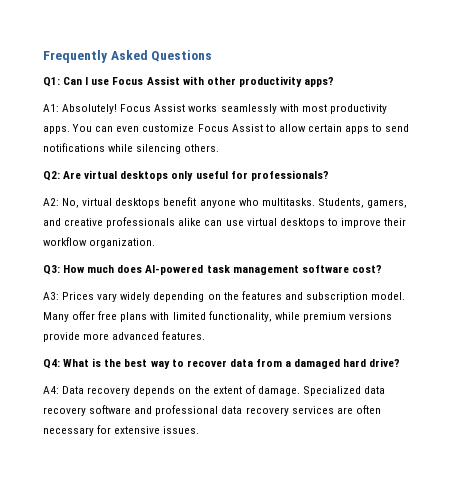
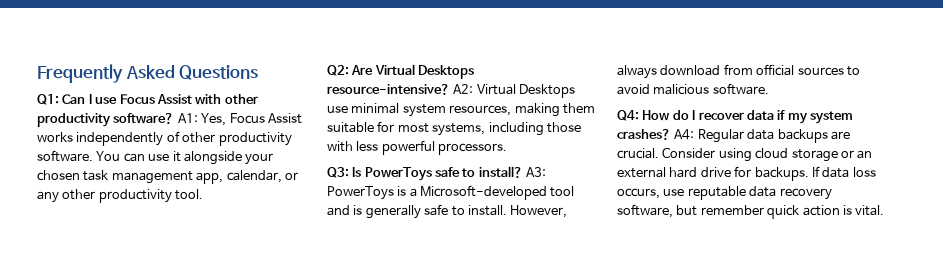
[303,77,334,87] [43,104,387,114] [43,124,410,134] [43,143,220,154] [43,170,329,181] [43,197,407,208] [43,217,407,228] [43,237,156,248] [43,265,382,275] [43,291,406,302] [43,311,392,322] [43,331,206,342] [43,358,401,369] [43,385,386,396] [43,405,381,416] [43,425,200,436] apps? // A1: Absolutely! Focus Assist works seamlessly with most productivity apps. You can even customize Focus Assist to allow certain apps to send notifications while silencing others. // Q2: Are virtual desktops only useful for professionals? // A2: No, virtual desktops benefit anyone who multitasks. Students, gamers, and creative professionals alike can use virtual desktops to improve their workflow organization. // Q3: How much does AI-powered task management software cost? // A3: Prices vary widely depending on the features and subscription model. Many offer free plans with limited functionality, while premium versions provide more advanced features. // Q4: What is the best way to recover data from a damaged hard drive? // A4: Data recovery depends on the extent of damage. Specialized data recovery software and professional data recovery services are often necessary for extensive issues. -> [113,113,302,126] [37,131,292,146] [37,150,274,165] [37,170,298,184] [37,189,204,203] [327,64,475,79] [327,84,576,98] [327,103,595,117] [327,121,581,136] [327,140,508,155] [327,166,547,181] [327,185,575,200] [327,204,568,219] [617,64,860,79] [617,83,769,95] [617,110,853,124] [617,129,850,143] [617,147,873,162] [617,166,876,181] [617,186,832,200] [617,204,885,219] software? A1: Yes, Focus Assist works independently of other productivity software. You can use it alongside your chosen task management app, calendar, or any other productivity tool. // Q2: Are Virtual Desktops resource-intensive? A2: Virtual Desktops use minimal system resources, making them suitable for most systems, including those with less powerful processors. // Q3: Is PowerToys safe to install? A3: PowerToys is a Microsoft-developed tool and is generally safe to install. However, always download from official sources to avoid malicious software. // Q4: How do I recover data if my system crashes? A4: Regular data backups are crucial. Consider using cloud storage or an external hard drive for backups. If data loss occurs, use reputable data recovery software, but remember quick action is vital.

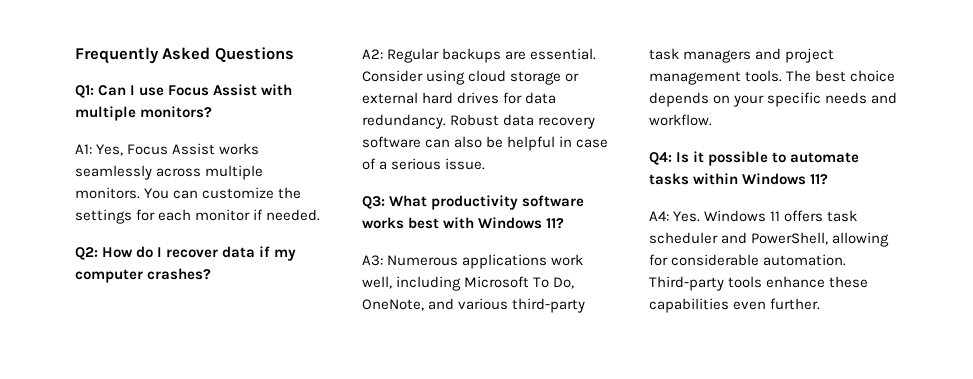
[224,94,258,104] [37,113,175,127] other productivity software? -> [75,106,213,121] multiple monitors? //
[76,131,292,146] [37,150,274,165] [37,170,298,184] [37,189,204,203] [327,64,475,79] [327,84,576,98] [327,103,595,117] [327,121,581,136] [327,140,508,155] [327,166,547,181] [327,185,575,200] [327,204,568,219] [617,64,860,79] [617,83,769,95] [617,110,639,121] independently of other productivity software. You can use it alongside your chosen task management app, calendar, or any other productivity tool. // Q2: Are Virtual Desktops resource-intensive? A2: Virtual Desktops use minimal system resources, making them suitable for most systems, including those with less powerful processors. // Q3: Is PowerToys safe to install? A3: PowerToys is a Microsoft-developed tool and is generally safe to install. However, always download from official sources to avoid malicious software. // Q4: -> [75,165,264,180] [75,187,302,199] [75,209,321,224] [75,247,98,260] seamlessly across multiple monitors. You can customize the settings for each monitor if needed. // Q2:
[810,111,853,124] system -> [75,269,143,283] computer
[674,129,775,143] A4: Regular data -> [362,48,440,63] // A2: Regular
[617,148,659,159] crucial. -> [530,48,597,60] essential.
[857,150,873,159] an -> (580, 77) none
[700,166,876,181] [617,186,832,200] [617,204,885,219] drive for backups. If data loss occurs, use reputable data recovery software, but remember quick action is vital. -> [457,92,557,104] [362,114,596,129] [362,136,609,151] [362,158,486,170] [362,195,585,210] [362,217,565,229] [362,254,584,269] [362,276,575,291] [362,298,586,313] [649,48,835,63] [649,70,896,85] [649,92,898,107] [649,114,712,126] [649,151,860,166] [649,173,829,185] [649,210,858,222] [649,232,890,247] [649,254,847,266] [649,276,869,291] [649,298,821,313] drives for data redundancy. Robust data recovery software can also be helpful in case of a serious issue. // Q3: What productivity software works best with Windows 11? // A3: Numerous applications work well, including Microsoft To Do, OneNote, and various third-party task managers and project management tools. The best choice depends on your specific needs and workflow. // Q4: Is it possible to automate tasks within Windows 11? // A4: Yes. Windows 11 offers task scheduler and PowerShell, allowing for considerable automation. Third-party tools enhance these capabilities even further.

